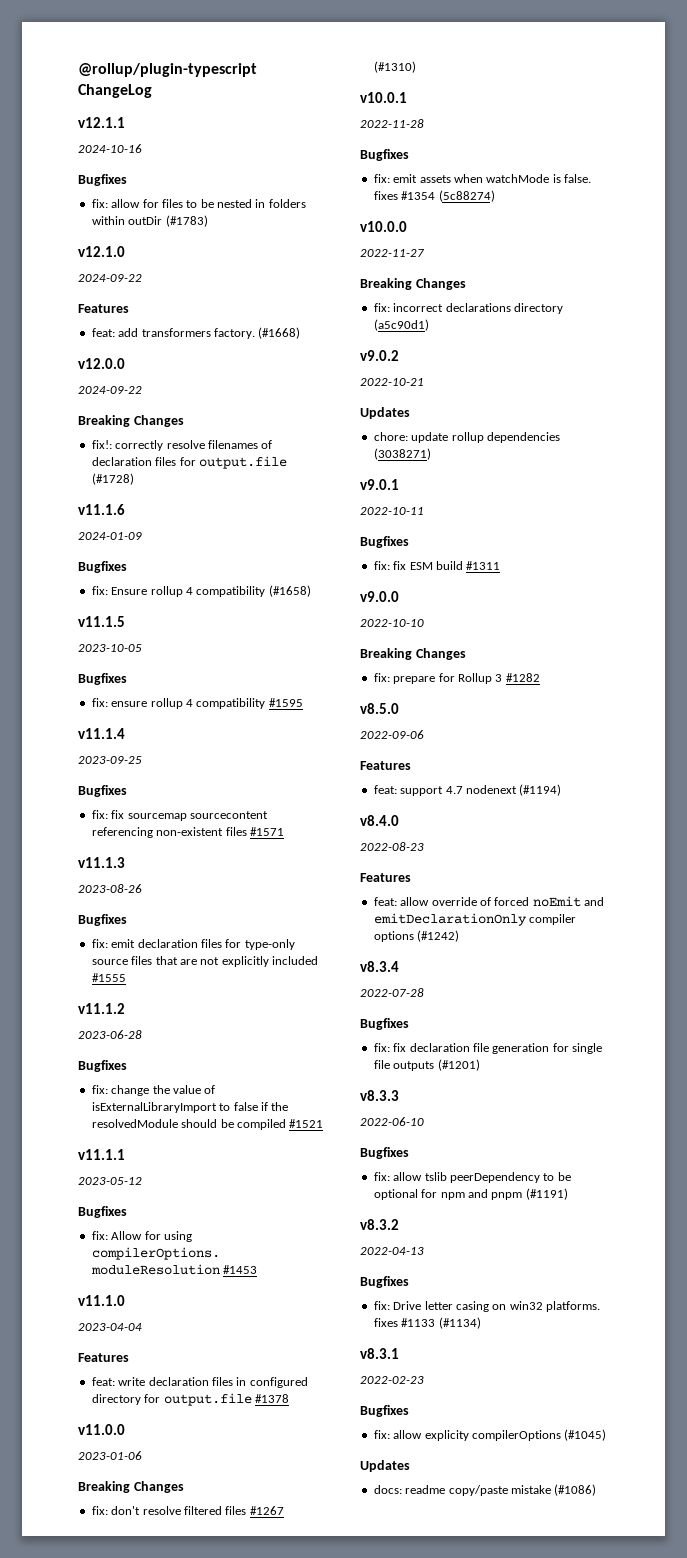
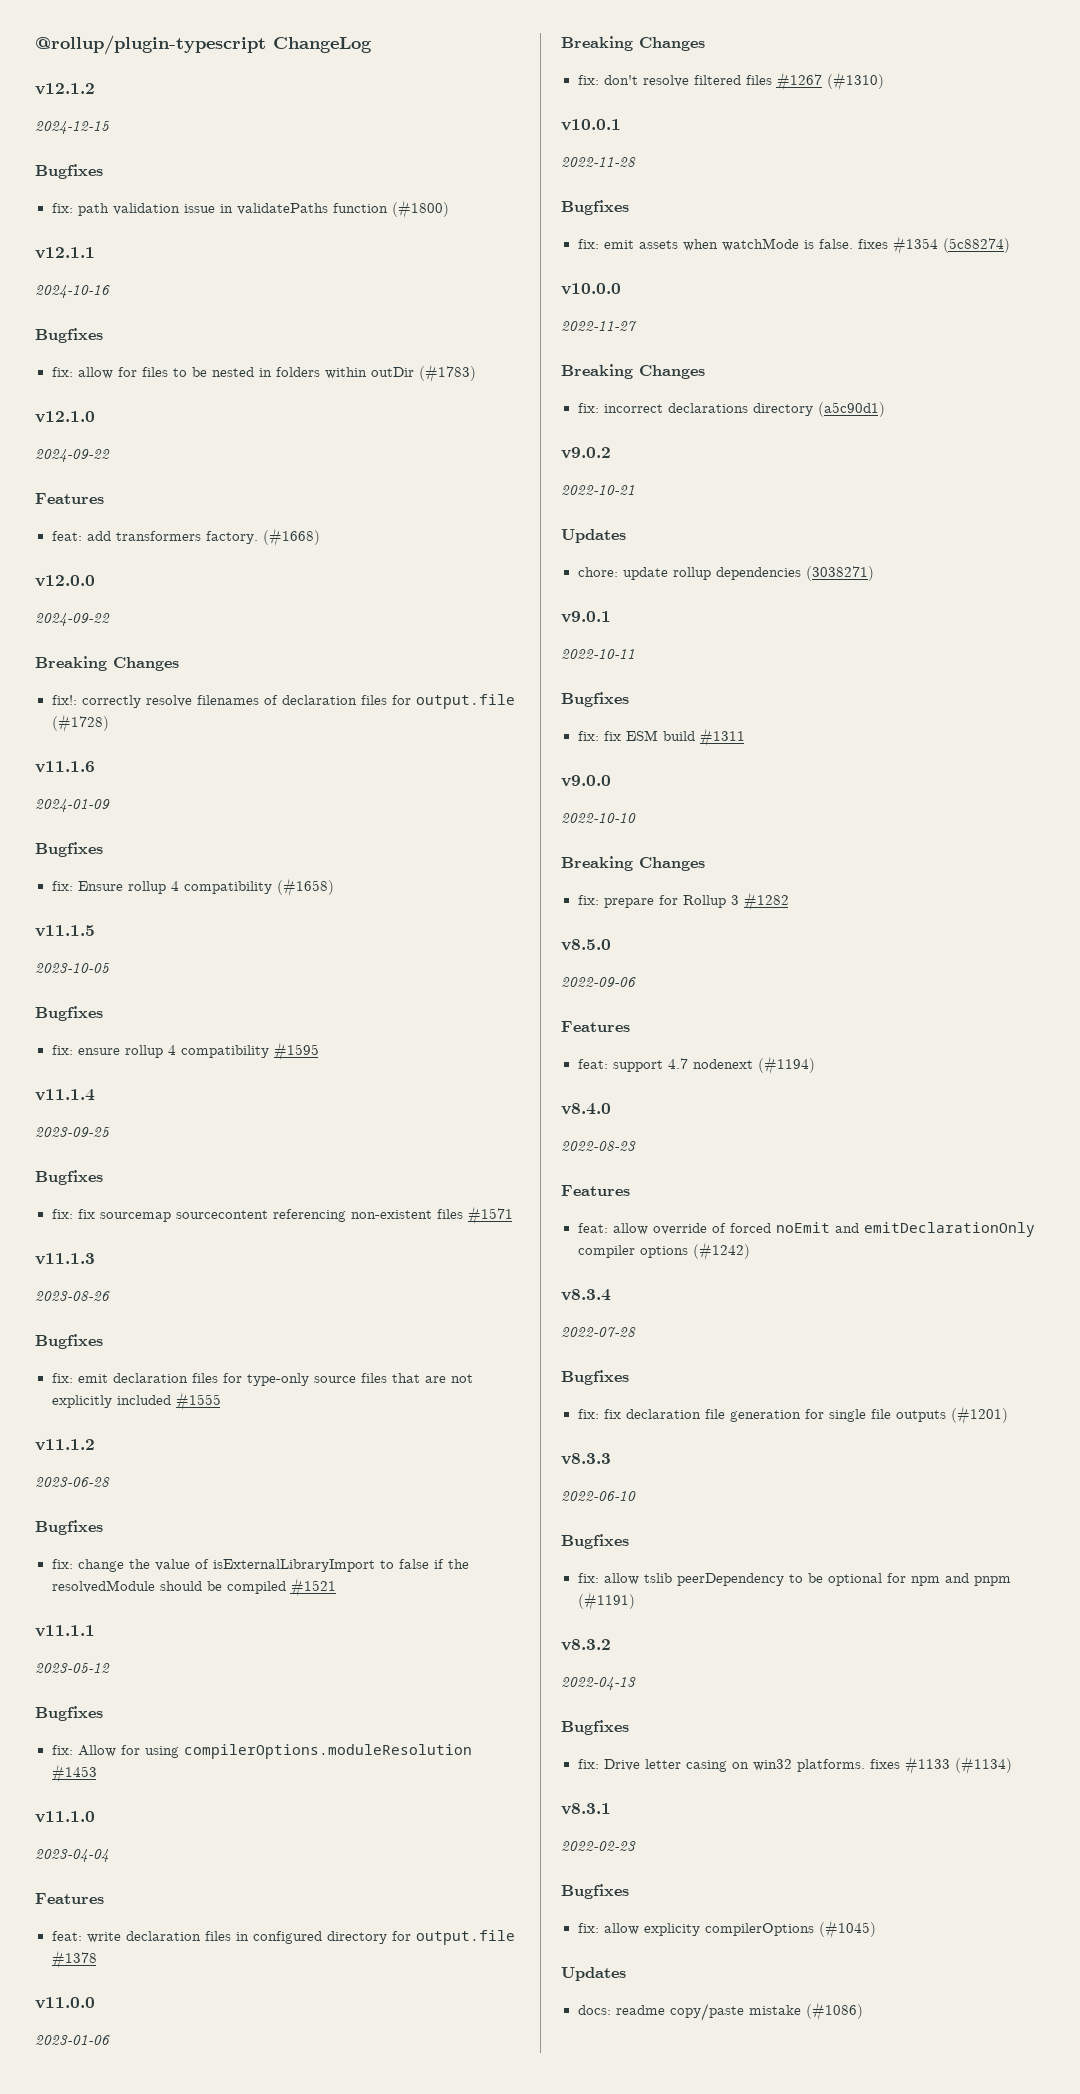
(152, 91) none -> [35,83,95,95] [35,121,110,134] [35,164,103,179] [51,200,449,219] // v12.1.2 // 2024-12-15 // Bugfixes // fix: path validation issue in validatePaths function (#1800)

